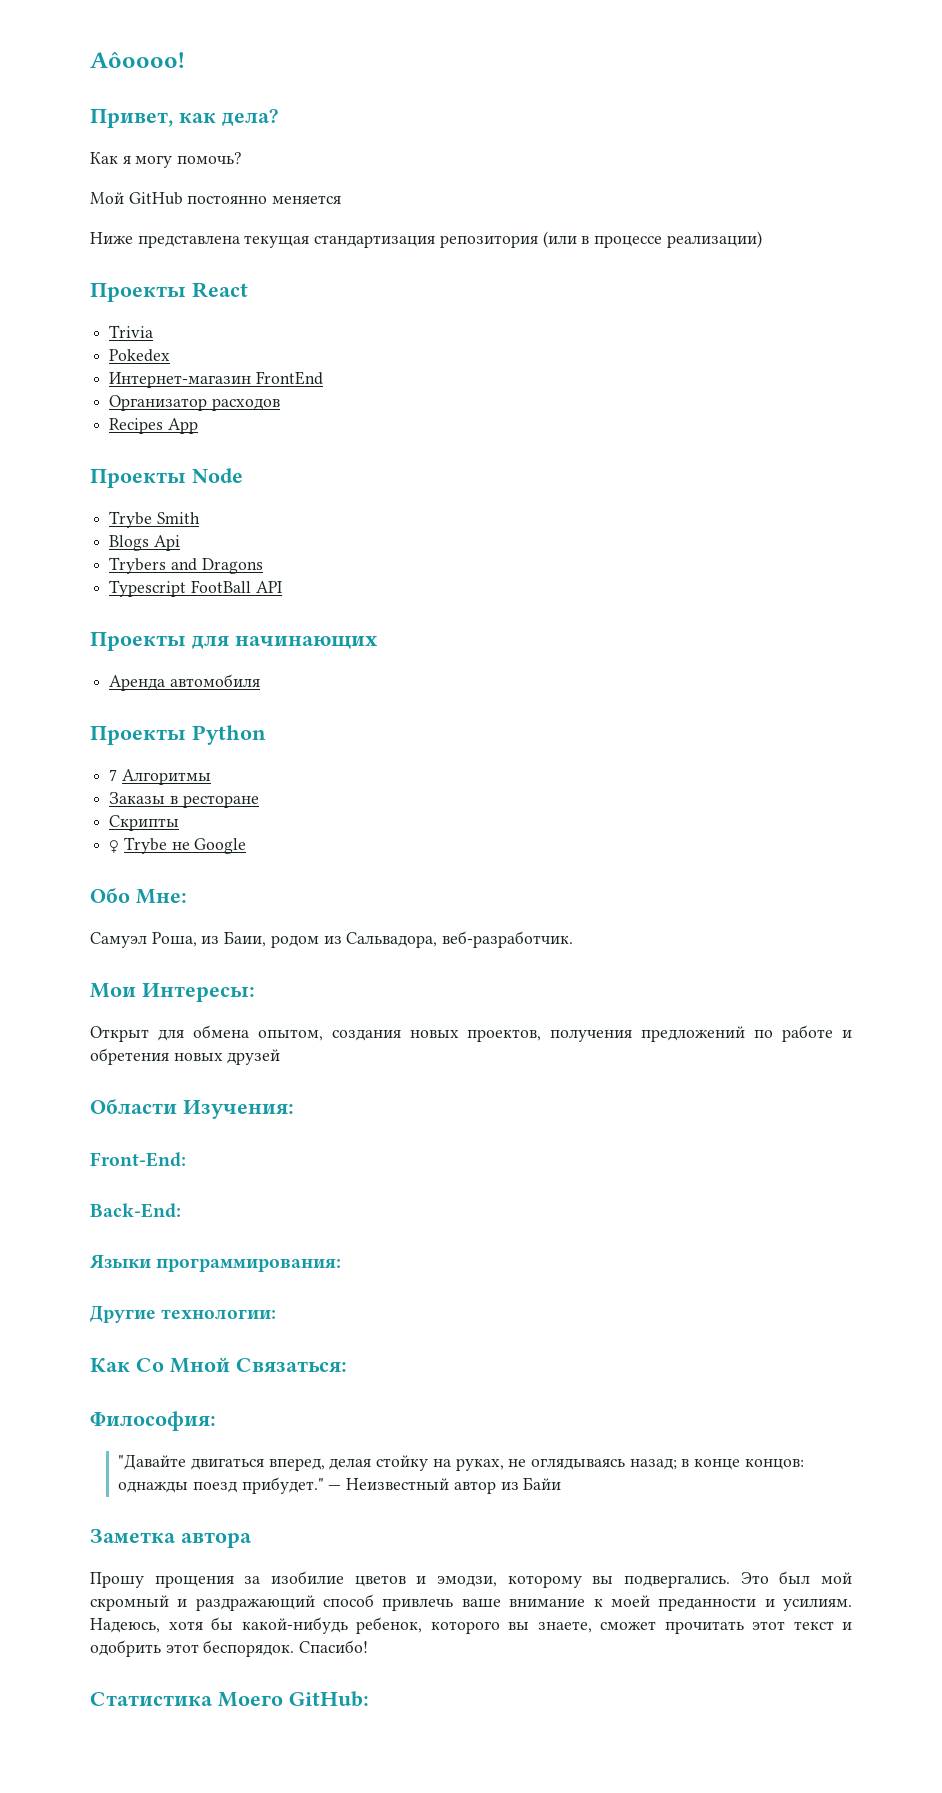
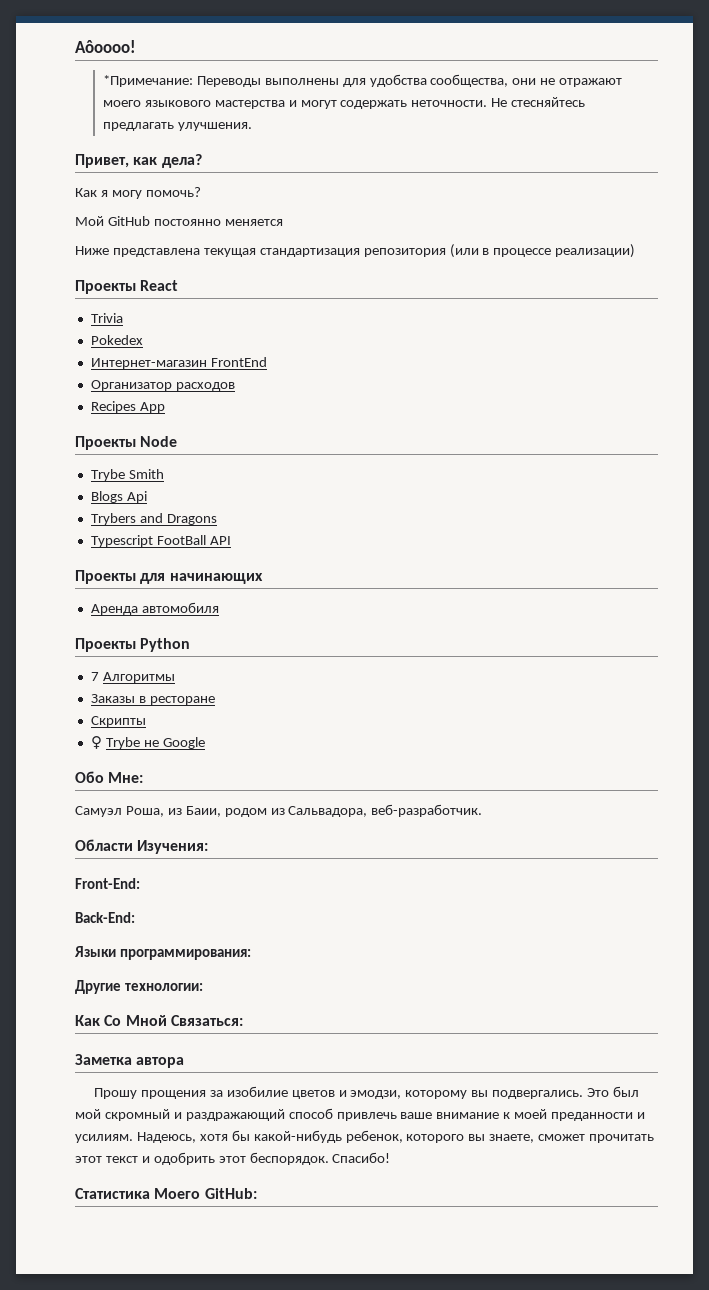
(185, 60) none -> [102,74,623,87] [102,97,586,109] [102,122,252,131] // *Примечание: Переводы выполнены для удобства сообщества, они не отражают моего языкового мастерства и могут содержать неточности. Не стесняйтесь предлагать улучшения.
[90,983,255,1002] [90,1025,852,1042] [90,1048,281,1065] // Мои Интересы: // Открыт для обмена опытом, создания новых проектов, получения предложений по работе и обретения новых друзей -> (483, 810) none
[90,1411,216,1431] [118,1454,804,1471] [118,1477,562,1494] // Философия: // "Давайте двигаться вперед, делая стойку на руках, не оглядываясь назад; в конце концов: однажды поезд прибудет." — Неизвестный автор из Байи -> (243, 1020) none

